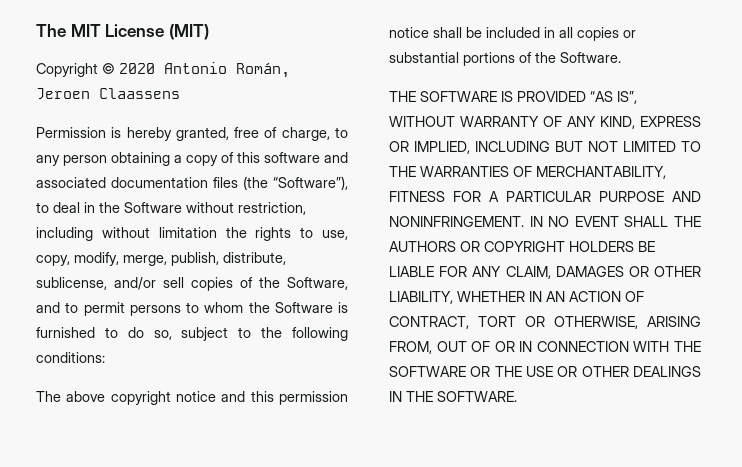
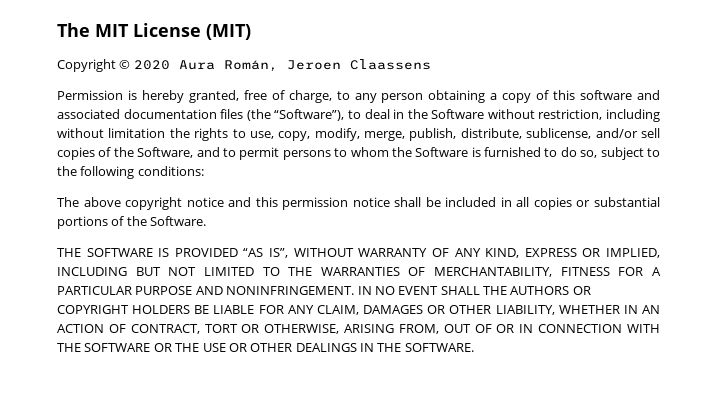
[164,62,227,74] Antonio -> [178,60,215,70] Aura

